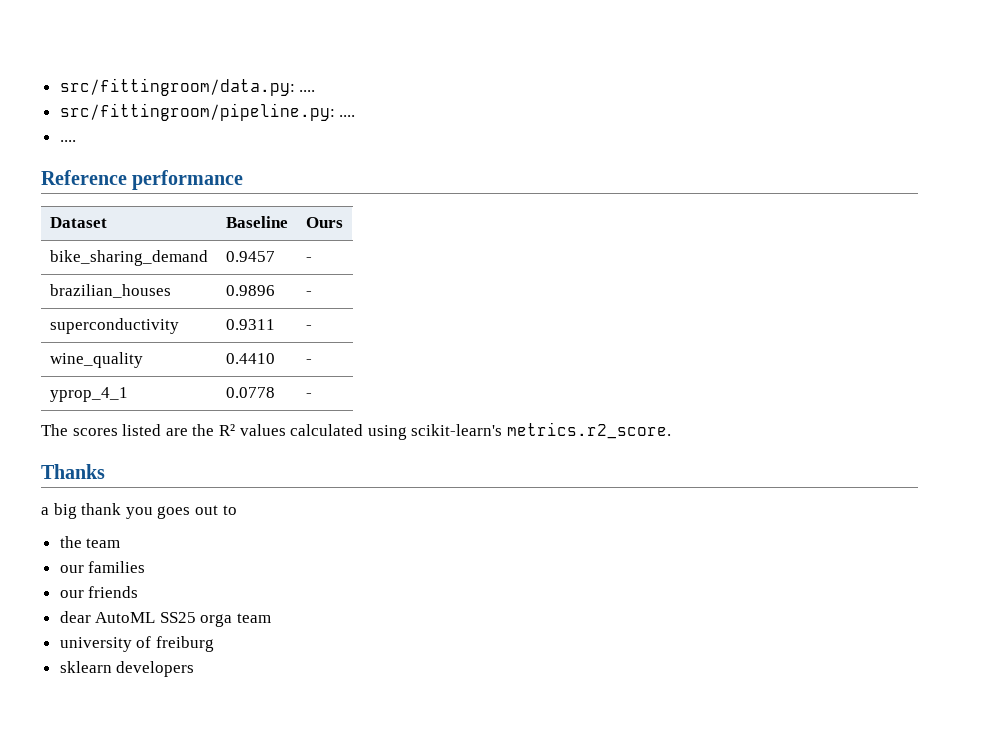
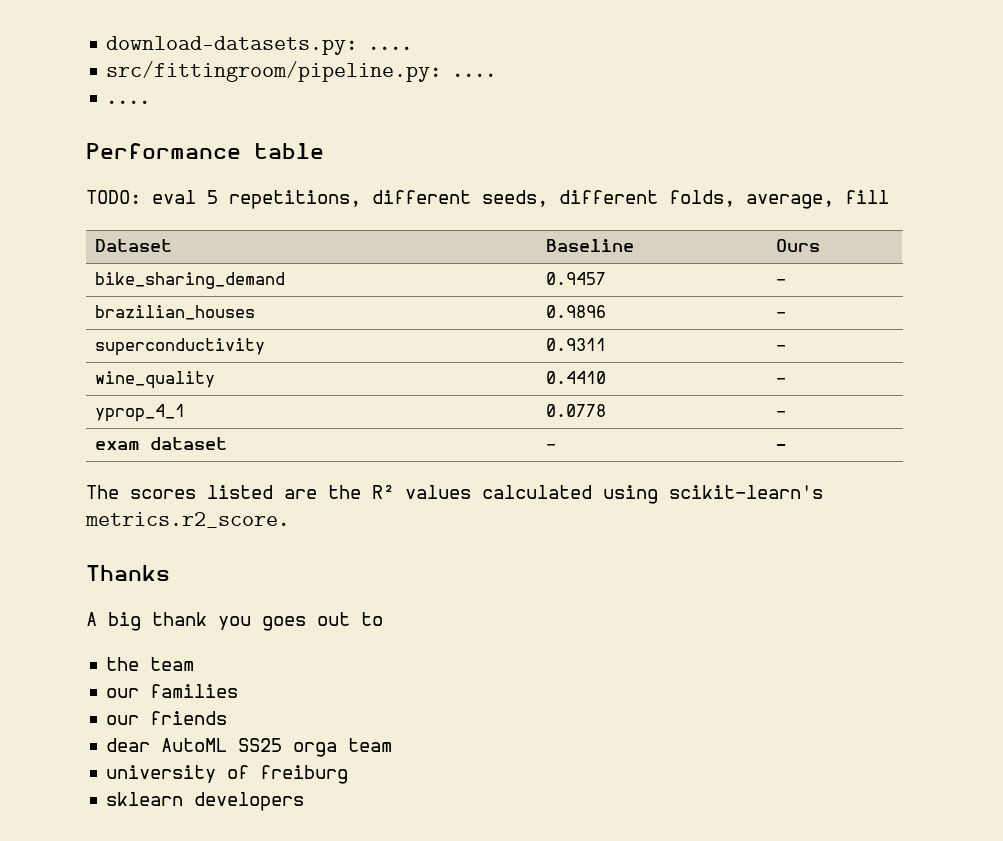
[59,78,295,96] src/fittingroom/data.py: -> [106,36,358,55] download-datasets.py:
[41,170,244,190] Reference performance -> [86,143,324,159] [86,190,889,209] Performance table // TODO: eval 5 repetitions, different seeds, different folds, average, fill
(312, 395) none -> [94,437,227,450] [545,444,556,450] [775,444,786,450] // exam dataset | - | -
[41,507,49,515] a -> [86,612,97,626] A

